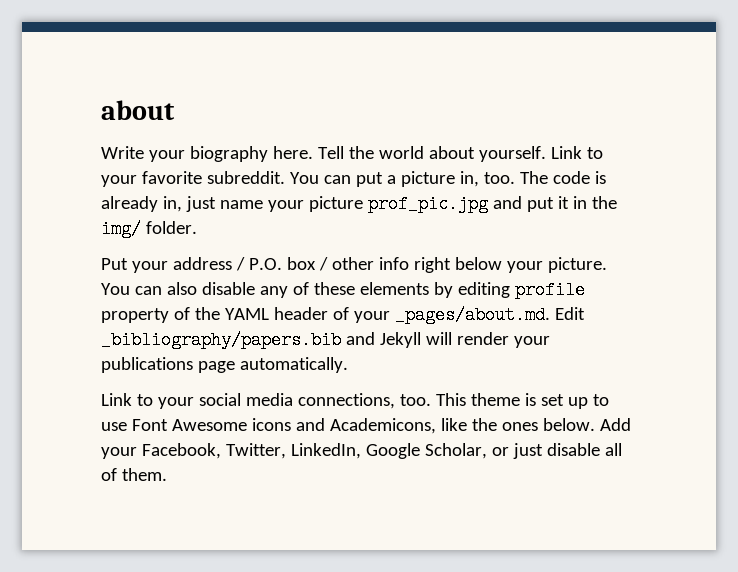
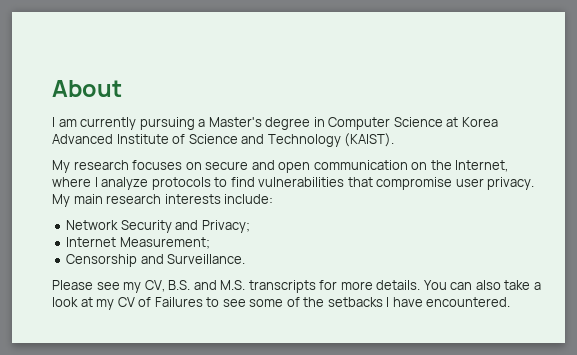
[101,100,175,120] [101,146,603,162] [101,171,606,187] [101,195,617,213] [101,220,197,238] [101,257,607,273] [101,281,585,299] [101,306,585,324] [101,331,550,349] [101,357,348,373] [101,393,609,409] [101,418,631,434] [101,443,622,459] [101,468,167,481] about // Write your biography here. Tell the world about yourself. Link to your favorite subreddit. You can put a picture in, too. The code is already in, just name your picture prof_pic.jpg and put it in the img/ folder. // Put your address / P.O. box / other info right below your picture. You can also disable any of these elements by editing profile property of the YAML header of your _pages/about.md. Edit _bibliography/papers.bib and Jekyll will render your publications page automatically. // Link to your social media connections, too. This theme is set up to use Font Awesome icons and Academicons, like the ones below. Add your Facebook, Twitter, LinkedIn, Google Scholar, or just disable all of them. -> [52,80,122,97] [52,117,498,130] [52,133,395,147] [52,160,509,173] [52,177,535,190] [52,194,274,207] [66,220,250,233] [66,237,210,249] [66,254,246,267] [52,280,541,293] [52,297,511,310] About // I am currently pursuing a Master's degree in Computer Science at Korea Advanced Institute of Science and Technology (KAIST). // My research focuses on secure and open communication on the Internet, where I analyze protocols to find vulnerabilities that compromise user privacy. My main research interests include: // Network Security and Privacy; // Internet Measurement; // Censorship and Surveillance. // Please see my CV, B.S. and M.S. transcripts for more details. You can also take a look at my CV of Failures to see some of the setbacks I have encountered.

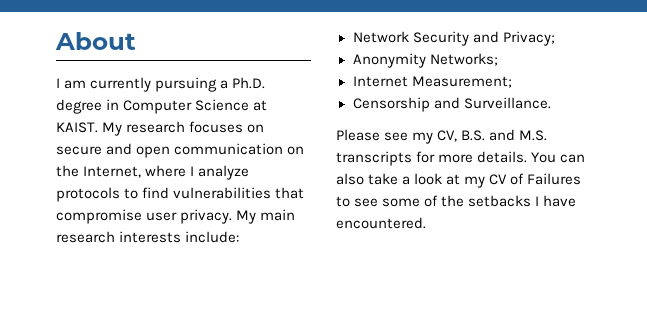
[208,117,262,127] Master's -> [232,77,266,89] Ph.D.
[461,117,498,127] [52,133,395,147] Korea Advanced Institute of Science and Technology (KAIST). // -> [56,122,98,133] KAIST.
(250, 226) none -> [352,53,498,68] // Anonymity Networks;

